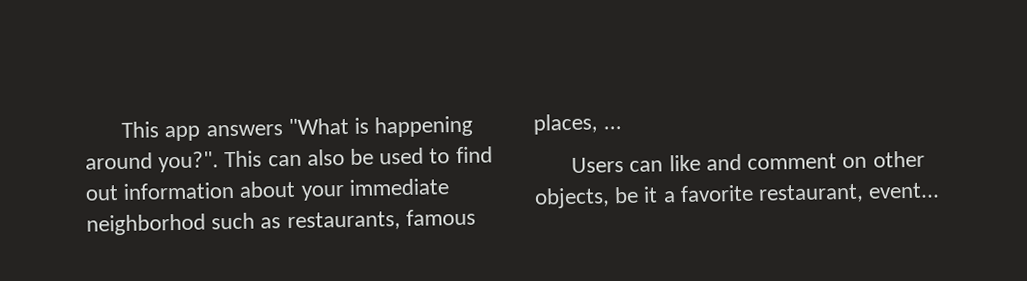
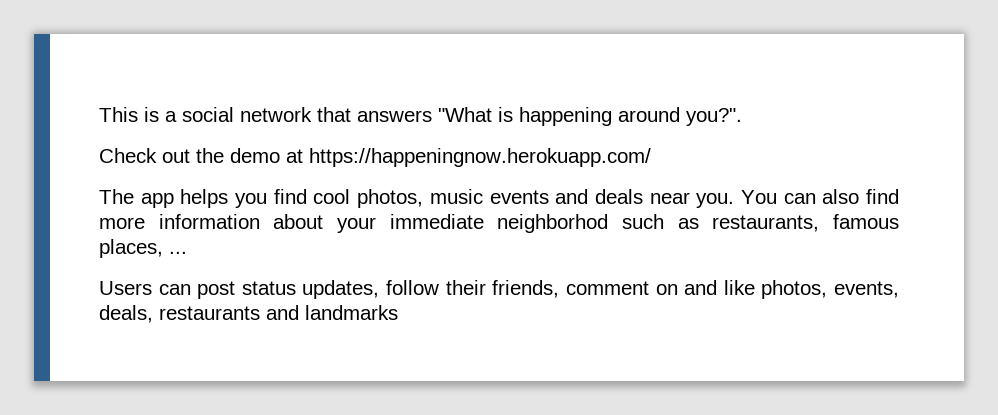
[121,121,201,142] This app -> [99,107,351,122] This is a social network that
[224,146,493,168] [85,185,118,201] This can also be used to find out -> [99,148,651,167] [99,189,899,208] [99,217,145,229] // Check out the demo at https://happeningnow.herokuapp.com/ // The app helps you find cool photos, music events and deals near you. You can also find more
[668,150,925,172] [534,182,941,209] like and comment on other objects, be it a favorite restaurant, event... -> [197,280,900,299] [99,305,398,323] post status updates, follow their friends, comment on and like photos, events, deals, restaurants and landmarks

